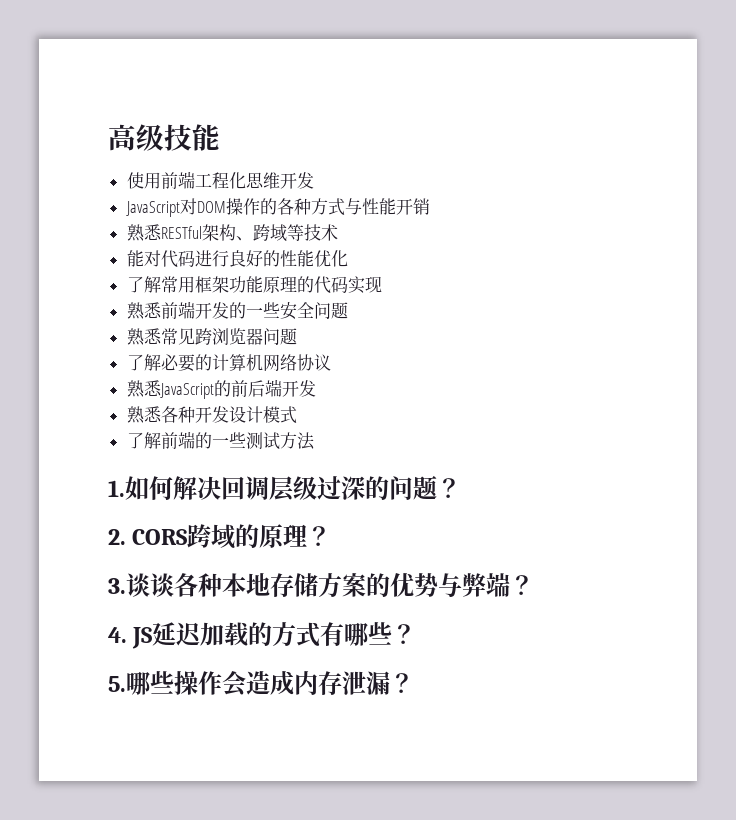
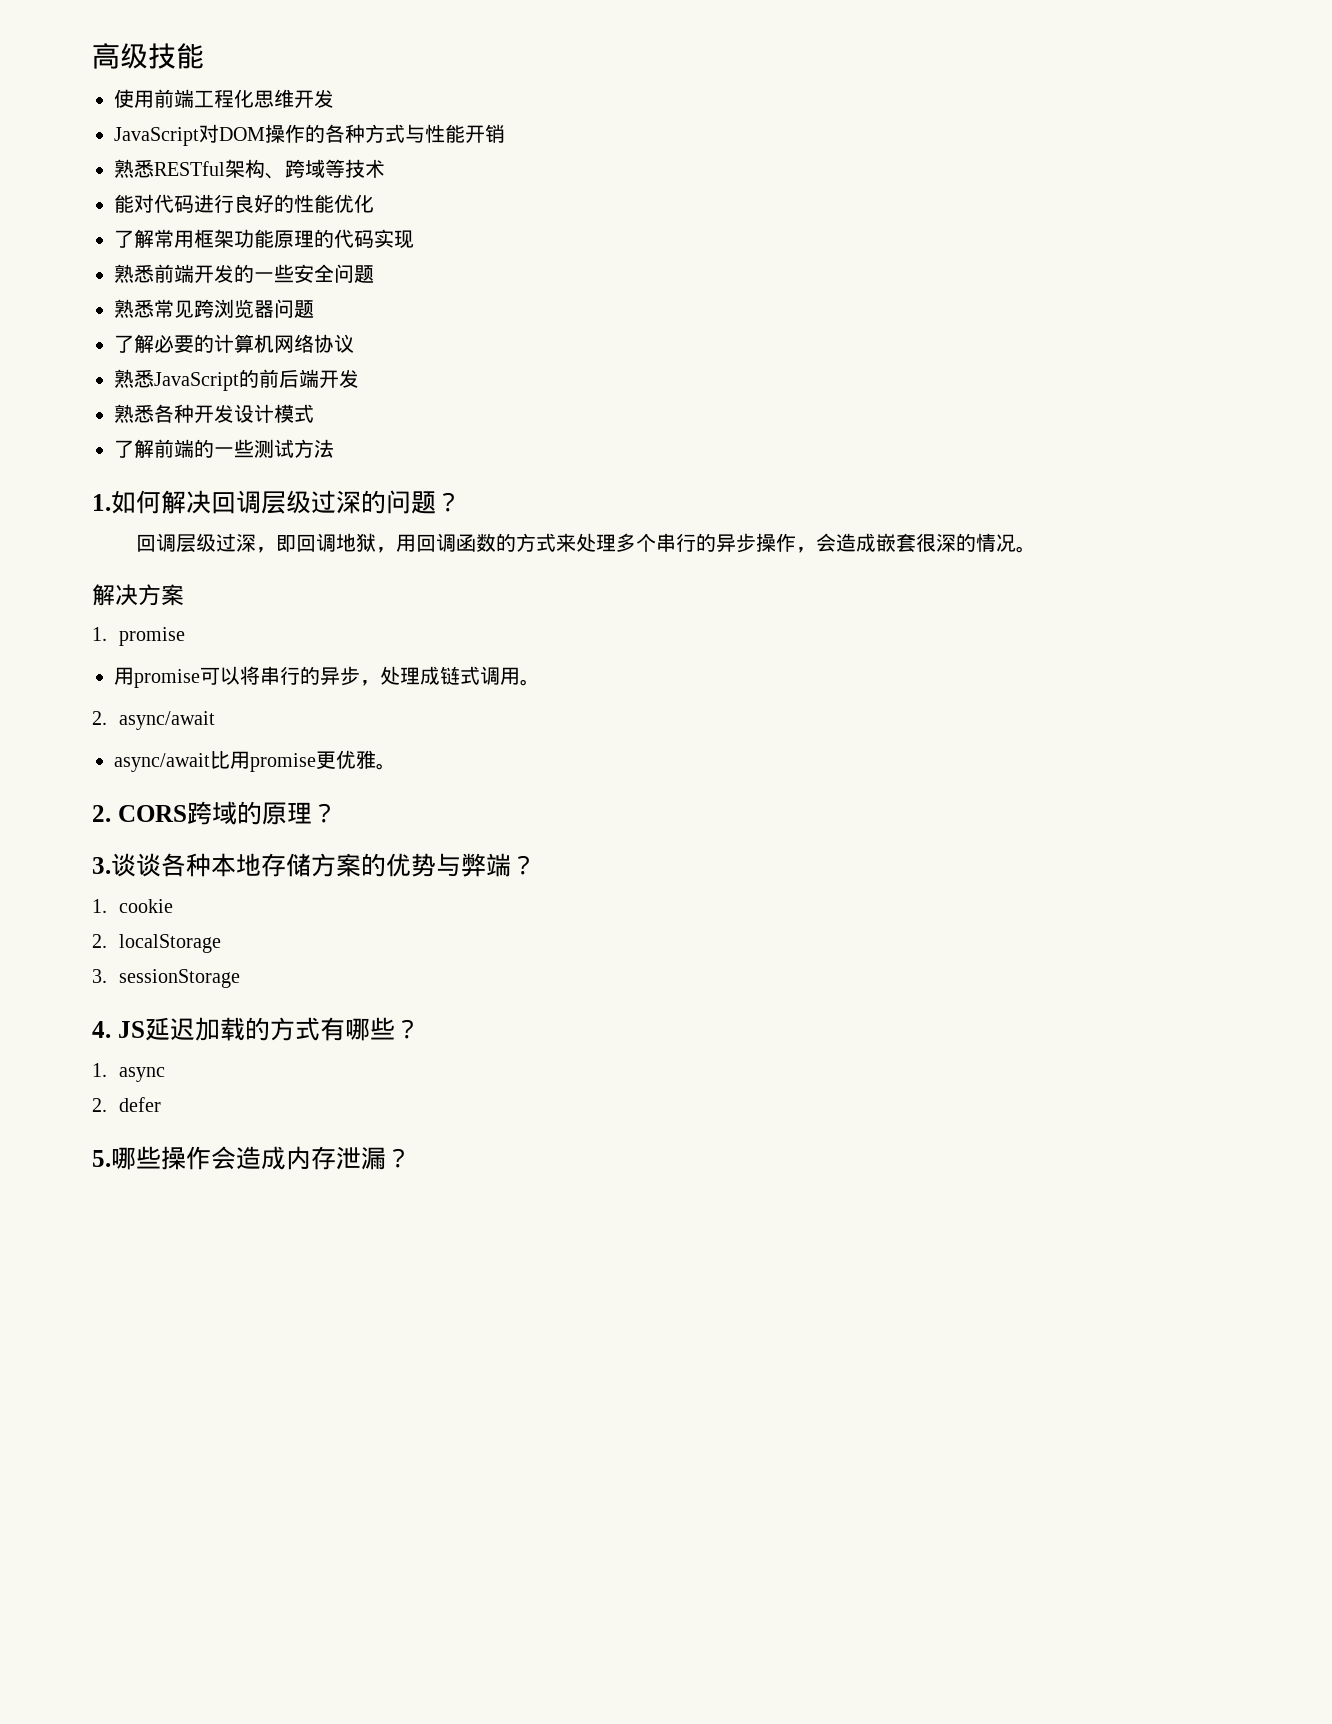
(461, 488) none -> [136,533,1037,553] [92,584,184,606] [92,627,185,646] [114,666,540,688] [92,711,215,730] [114,750,396,772] // 回调层级过深，即回调地狱，用回调函数的方式来处理多个串行的异步操作，会造成嵌套很深的情况。 // 解决方案 // 1. promise // 用promise可以将串行的异步，处理成链式调用。 // 2. async/await // async/await比用promise更优雅。
(534, 585) none -> [92,899,173,913] [92,934,221,953] [92,969,240,988] // 1. cookie // 2. localStorage // 3. sessionStorage
(417, 634) none -> [92,1063,165,1082] [92,1097,161,1112] // 1. async // 2. defer

